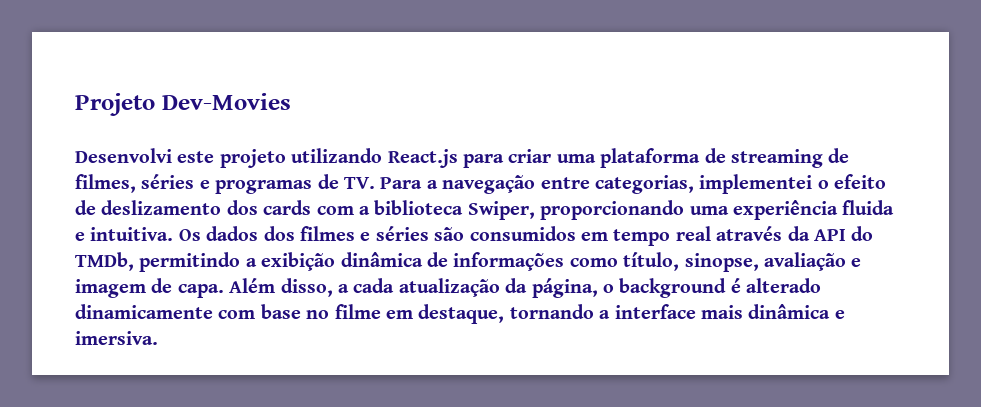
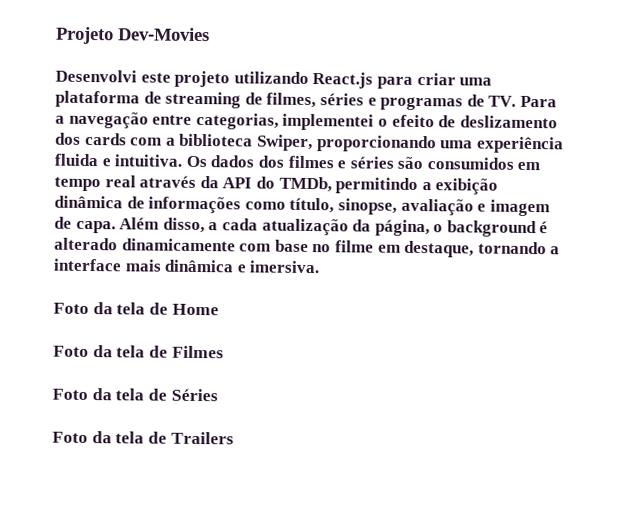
(158, 338) none -> [53,302,219,316] [53,345,224,359] [52,388,218,402] [52,431,234,445] // Foto da tela de Home // Foto da tela de Filmes // Foto da tela de Séries // Foto da tela de Trailers

